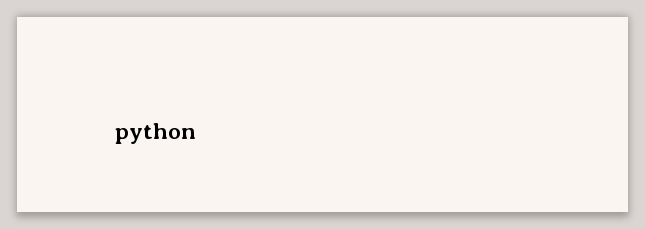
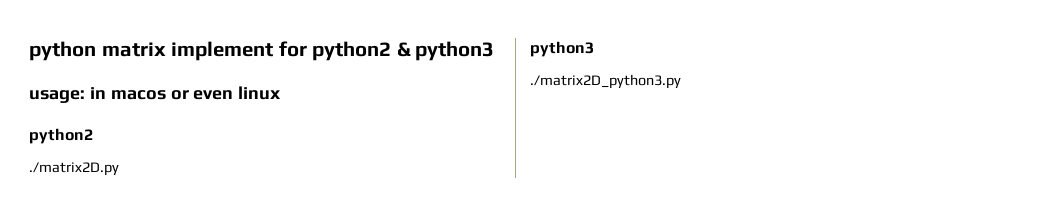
(196, 133) none -> [101,41,495,61] [29,86,282,103] [29,128,93,144] [29,162,119,176] [530,41,594,57] [530,74,681,89] matrix implement for python2 & python3 // usage: in macos or even linux // python2 // ./matrix2D.py // python3 // ./matrix2D_python3.py

